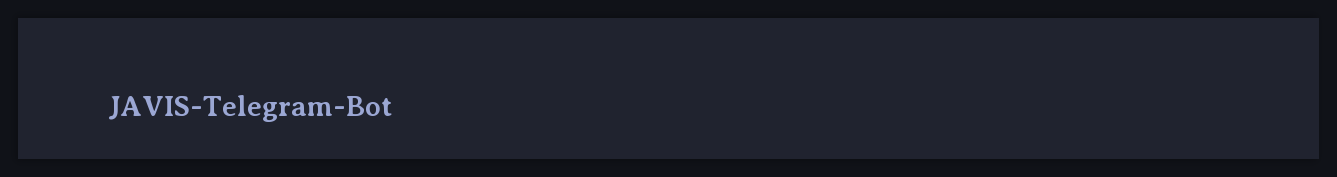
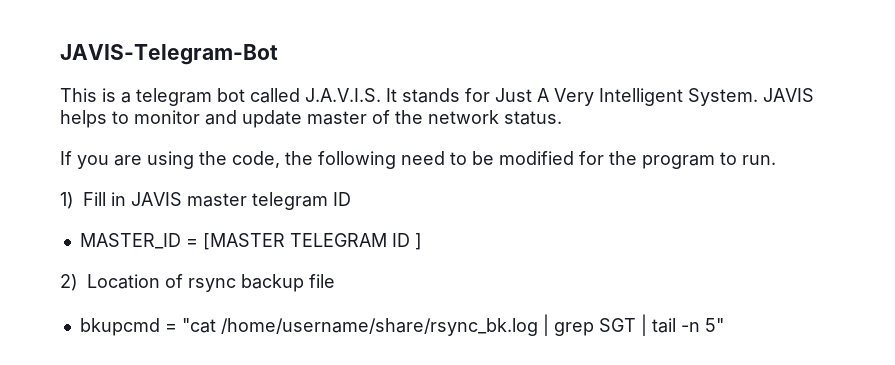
(392, 108) none -> [60,88,814,106] [60,110,562,128] [60,151,776,169] [60,192,351,210] [79,233,422,250] [60,274,335,292] [79,314,724,336] // This is a telegram bot called J.A.V.I.S. It stands for Just A Very Intelligent System. JAVIS helps to monitor and update master of the network status. // If you are using the code, the following need to be modified for the program to run. // 1) Fill in JAVIS master telegram ID // MASTER_ID = [MASTER TELEGRAM ID ] // 2) Location of rsync backup file // bkupcmd = "cat /home/username/share/rsync_bk.log | grep SGT | tail -n 5"

